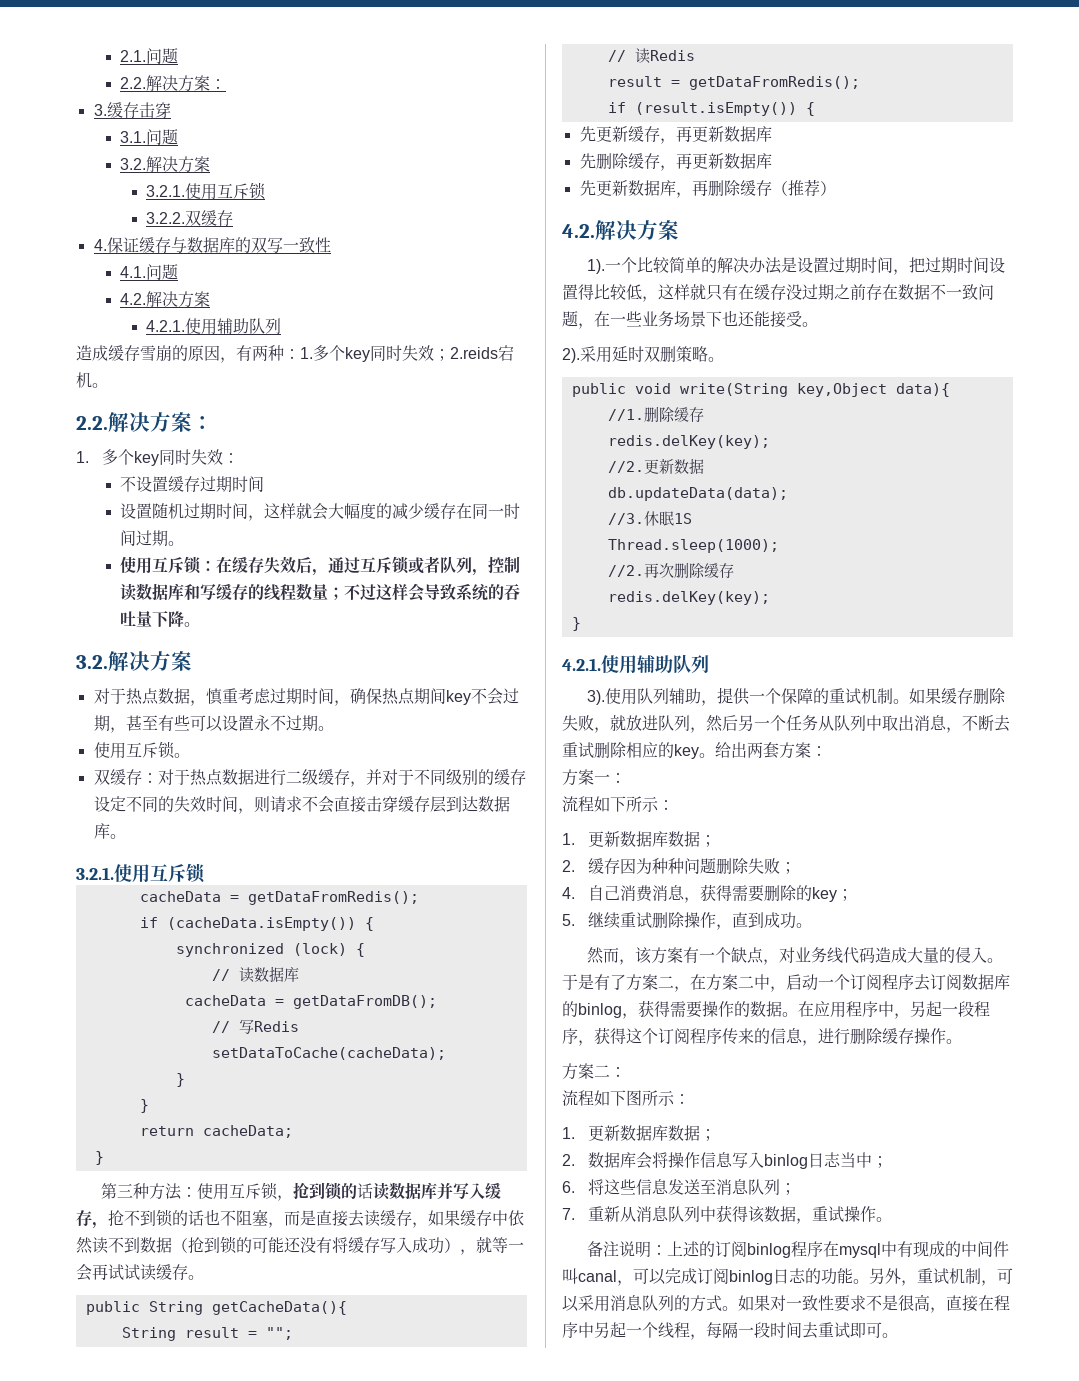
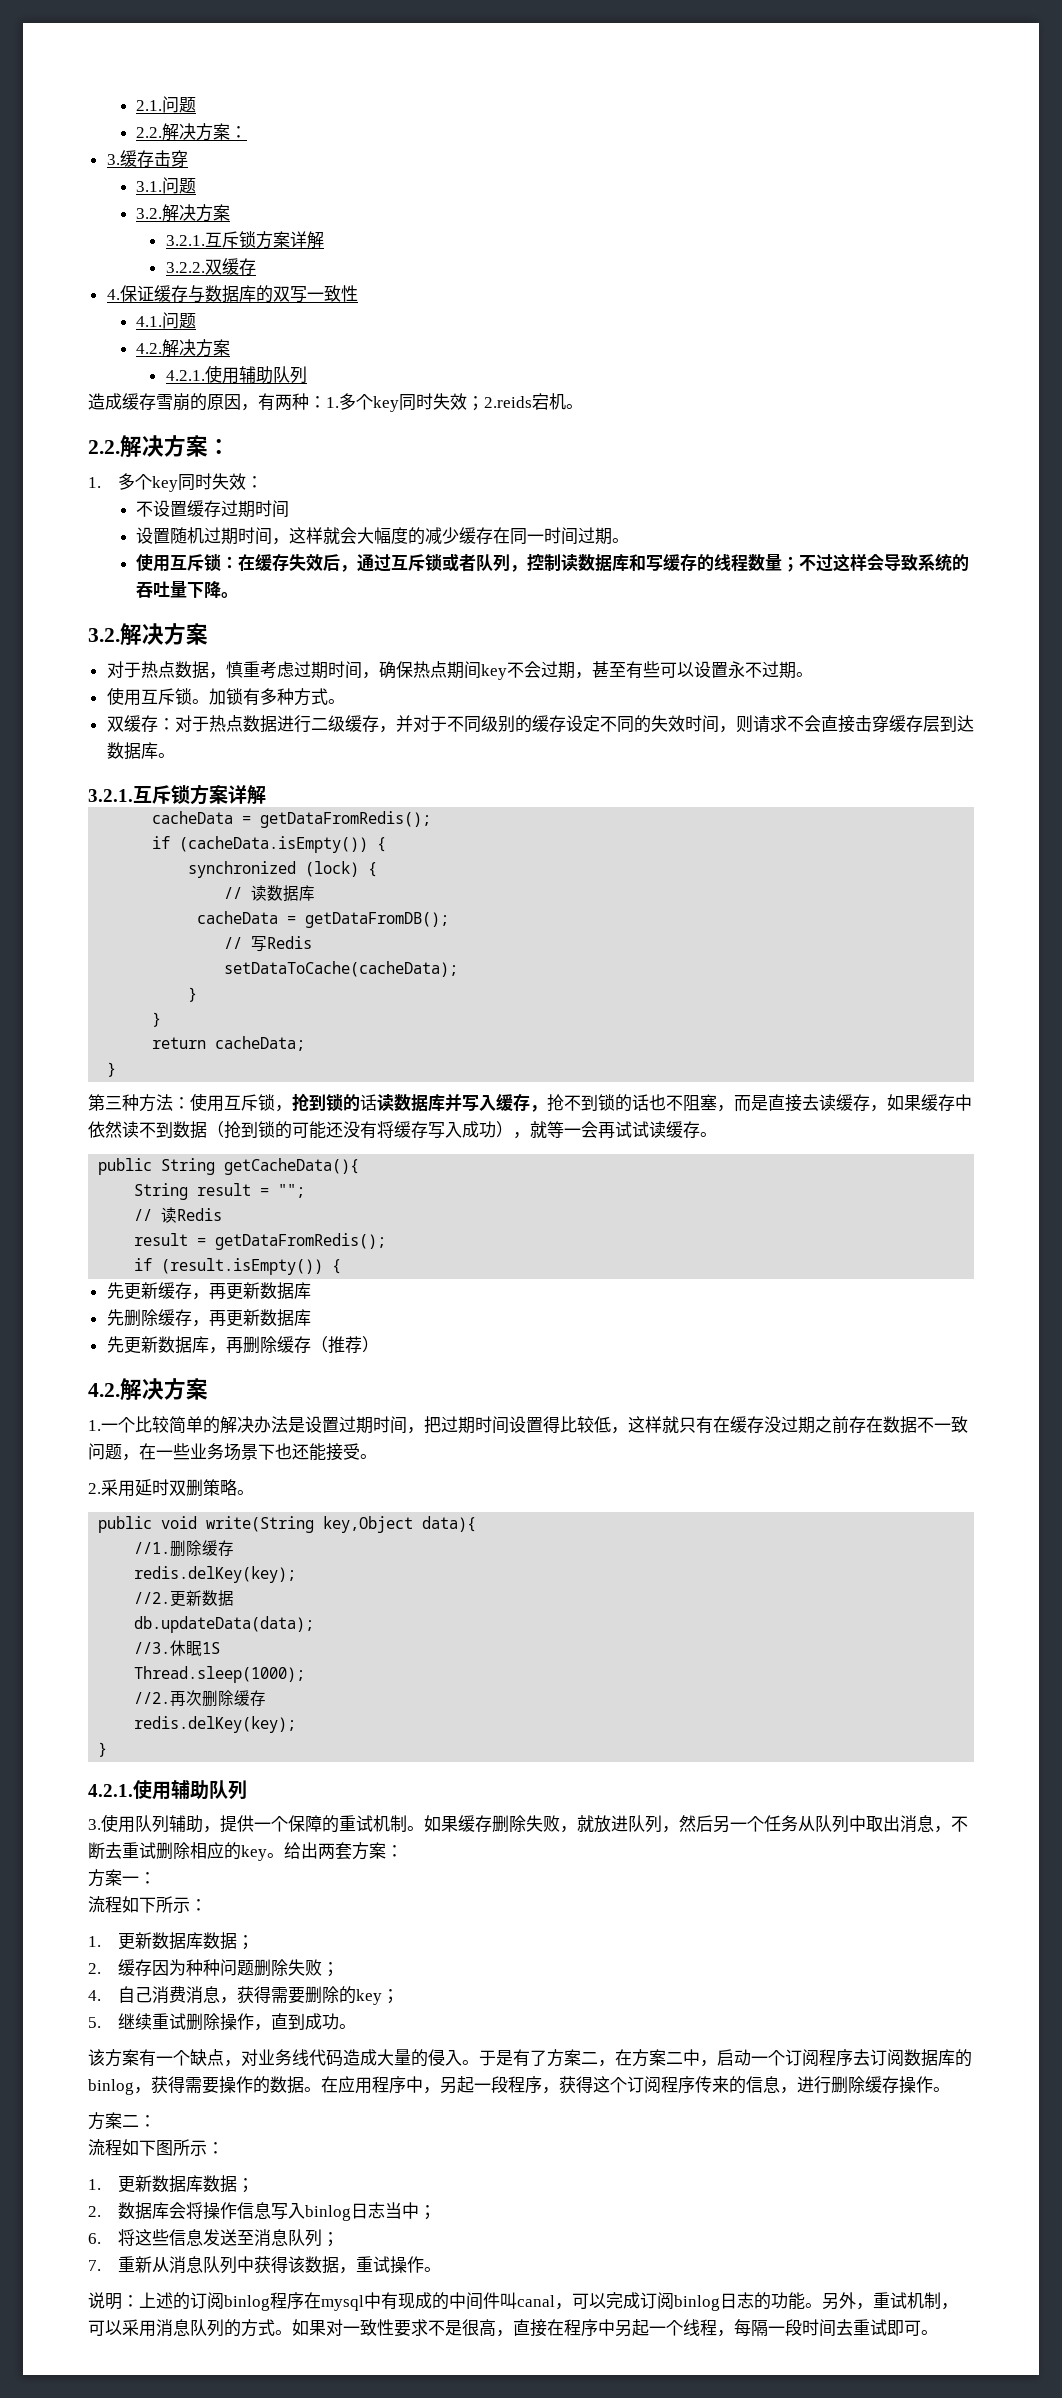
[185,182,267,200] 使用互斥锁 -> [204,231,324,249] 互斥锁方案详解
(190, 755) none -> [208,688,345,706] 加锁有多种方式。
[114,863,205,883] 使用互斥锁 -> [133,784,266,805] 互斥锁方案详解
[586,259,605,274] 1). -> [88,1420,101,1431] 1.
[562,348,580,363] 2). -> [88,1483,101,1494] 2.
[586,690,605,705] 3). -> [88,1819,101,1830] 3.
[586,947,635,965] 然而， -> (356, 2026) none
[586,1241,619,1257] 备注 -> (441, 2269) none

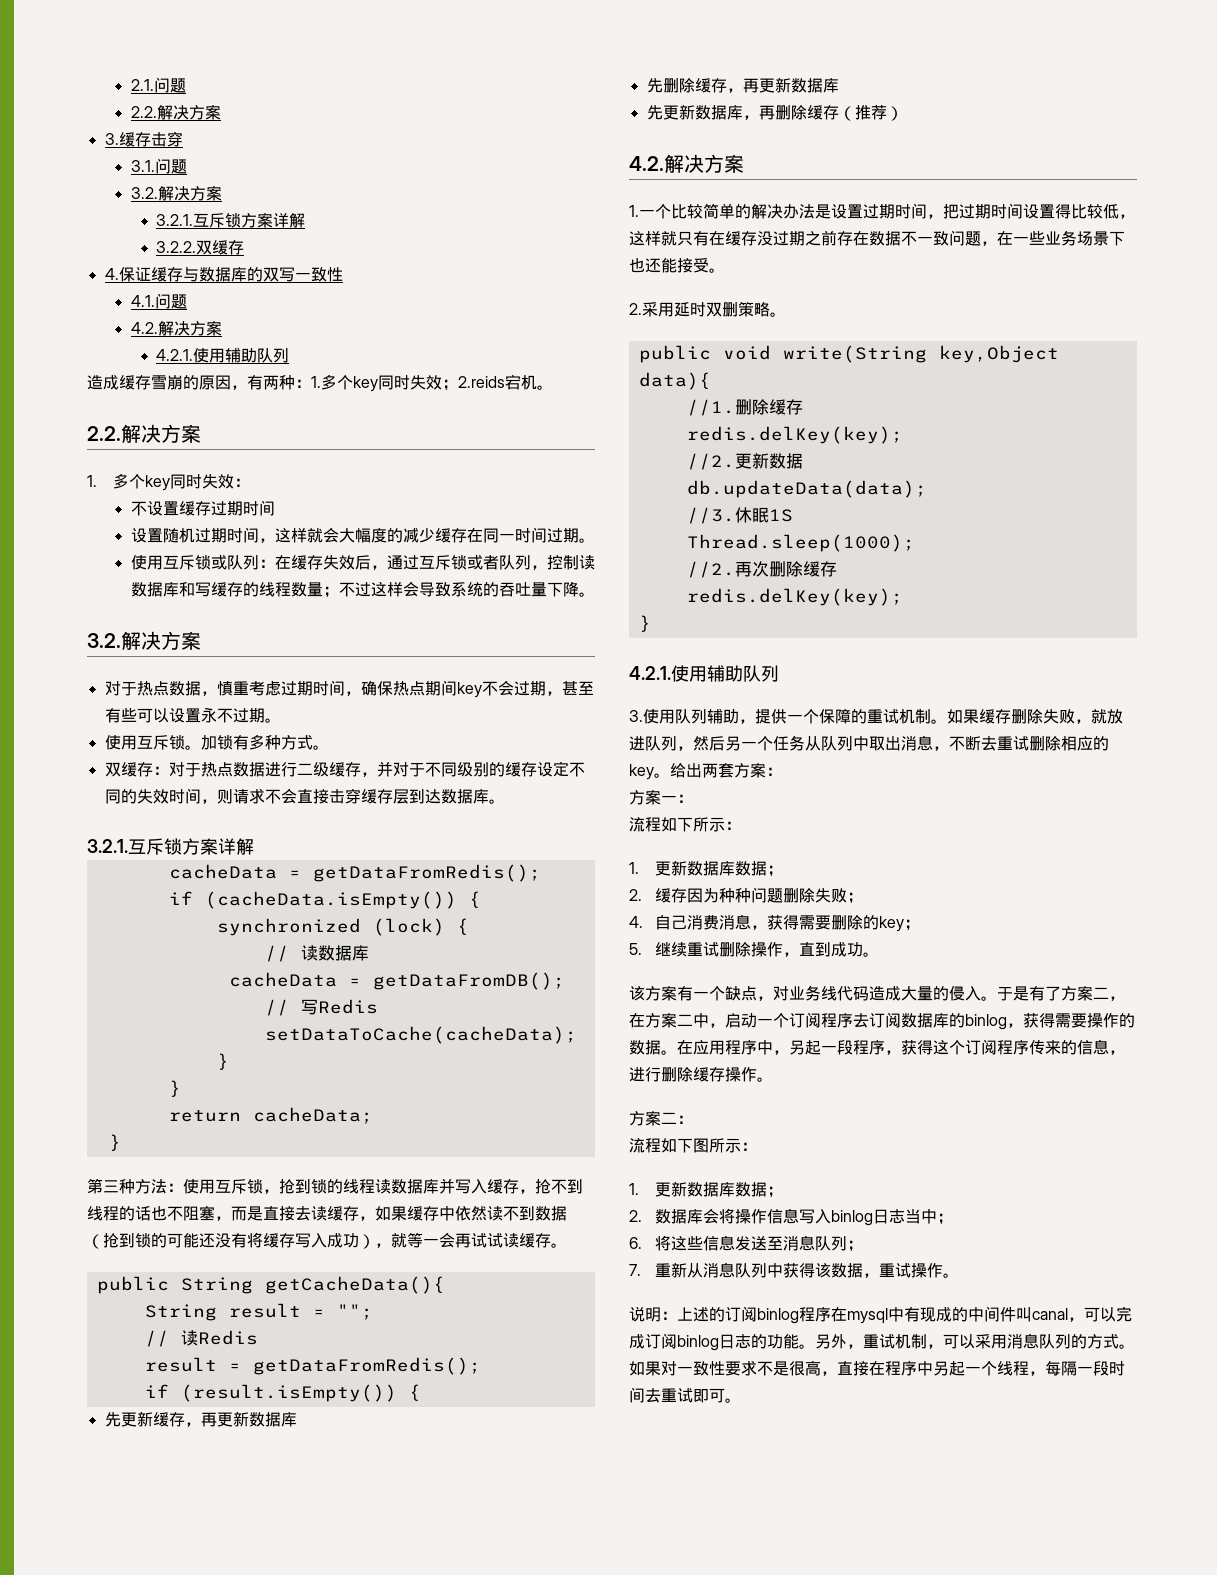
[230,126,248,138] ： -> (221, 112) none
[208,438,230,454] ： -> (201, 433) none
(222, 562) none -> [210,555,259,570] 或队列
[360,1094,377,1111] 话 -> [343,1179,375,1194] 线程
[598,1094,615,1111] 锁 -> [87,1206,119,1221] 线程

